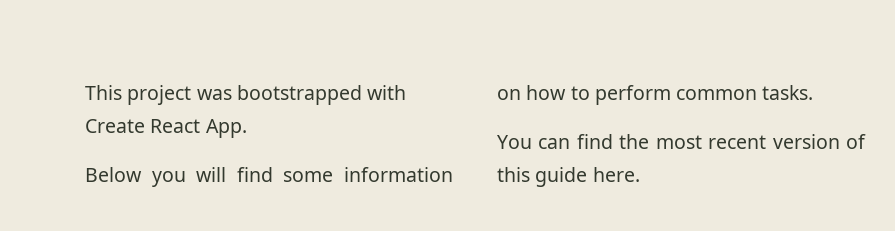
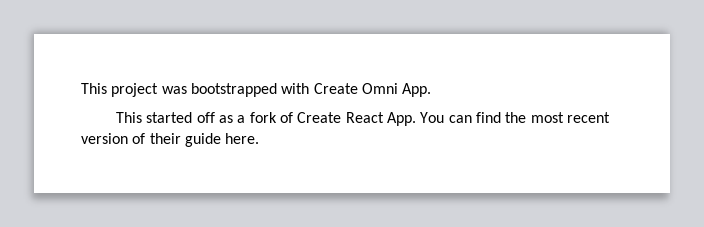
[150,119,247,138] [85,167,453,187] [497,85,814,105] React App. // Below you will find some information on how to perform common tasks. // -> [361,83,432,97] [116,112,416,126] Omni App. // This started off as a fork of Create React App.
[497,167,530,182] this -> [149,133,181,144] their

